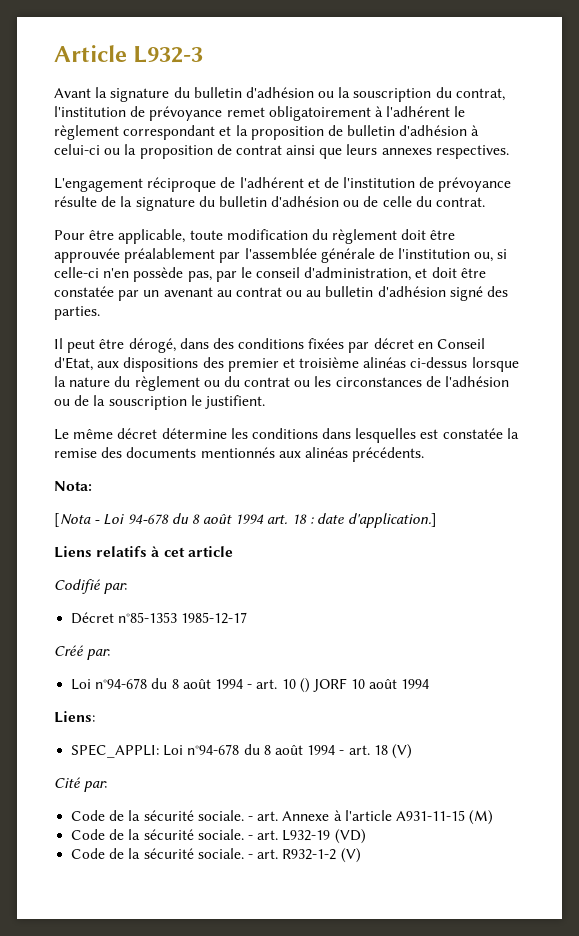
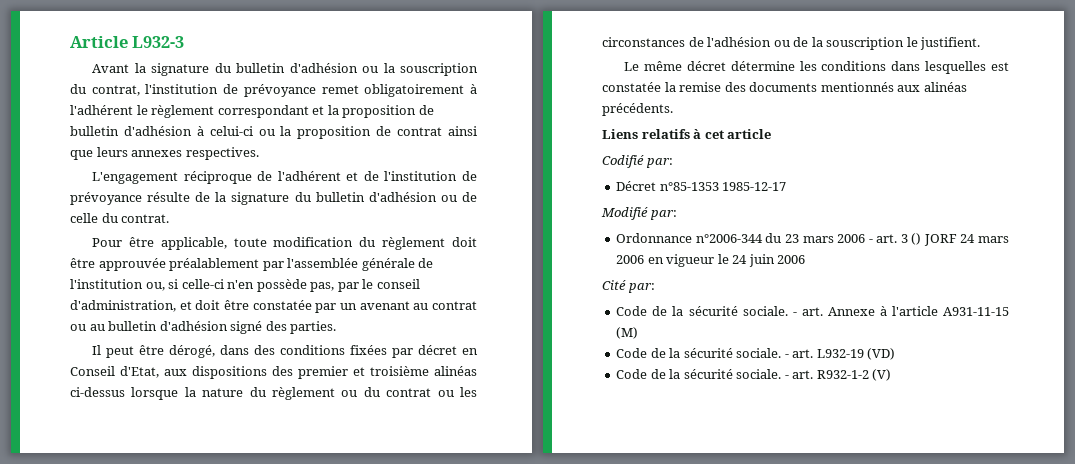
[54,481,92,491] [54,513,438,528] // Nota: // [Nota - Loi 94-678 du 8 août 1994 art. 18 : date d'application.] -> (673, 109) none
[54,645,111,660] [71,678,296,690] Créé par: // Loi n°94-678 du 8 août 1994 - art. 10 -> [601,207,677,220] [616,233,908,243] Modifié par: // Ordonnance n°2006-344 du 23 mars 2006 - art. 3
[351,679,430,689] [54,711,95,723] [71,744,412,759] 10 août 1994 // Liens: // SPEC_APPLI: Loi n°94-678 du 8 août 1994 - art. 18 (V) -> [960,234,1009,243] [616,254,806,267] 24 mars 2006 en vigueur le 24 juin 2006

